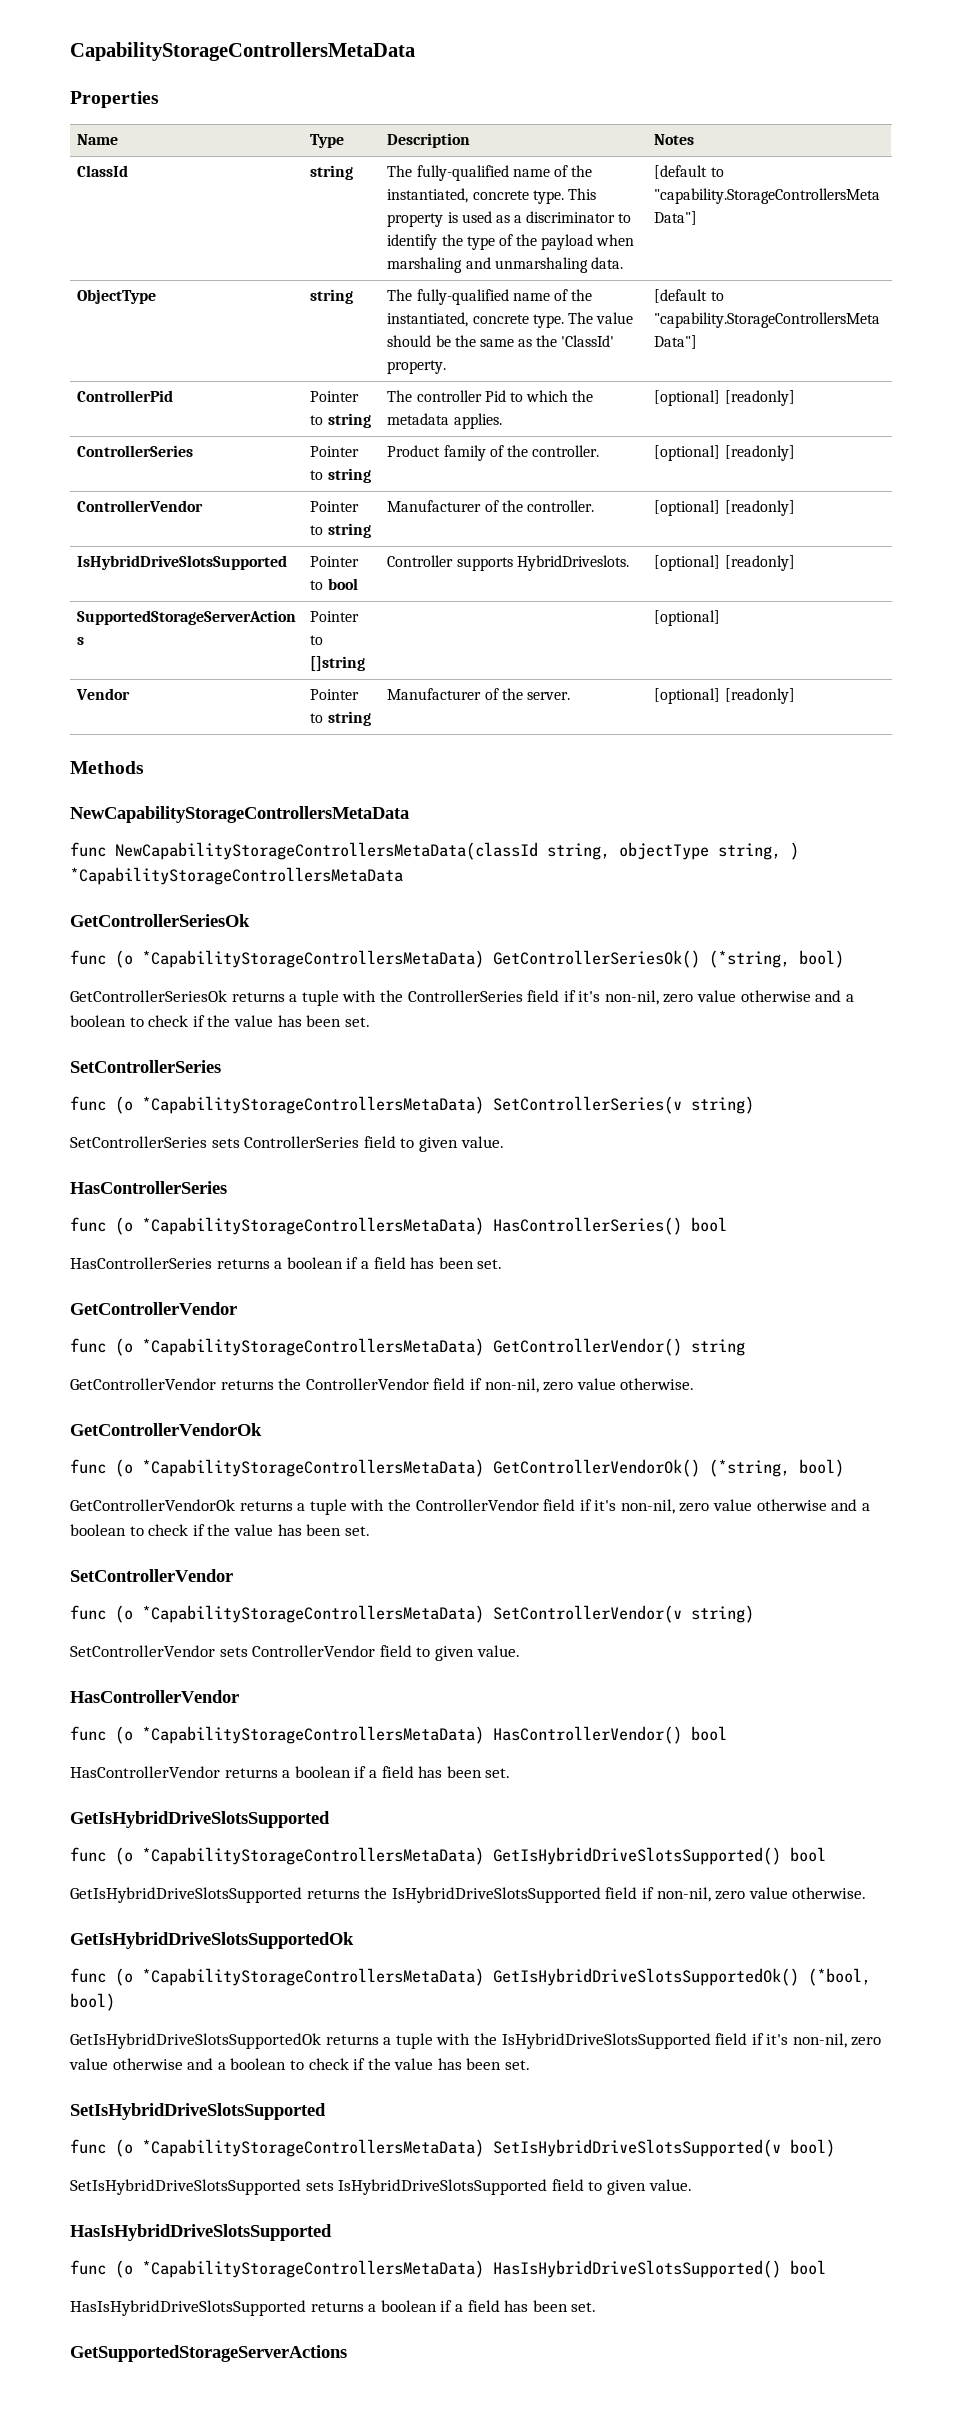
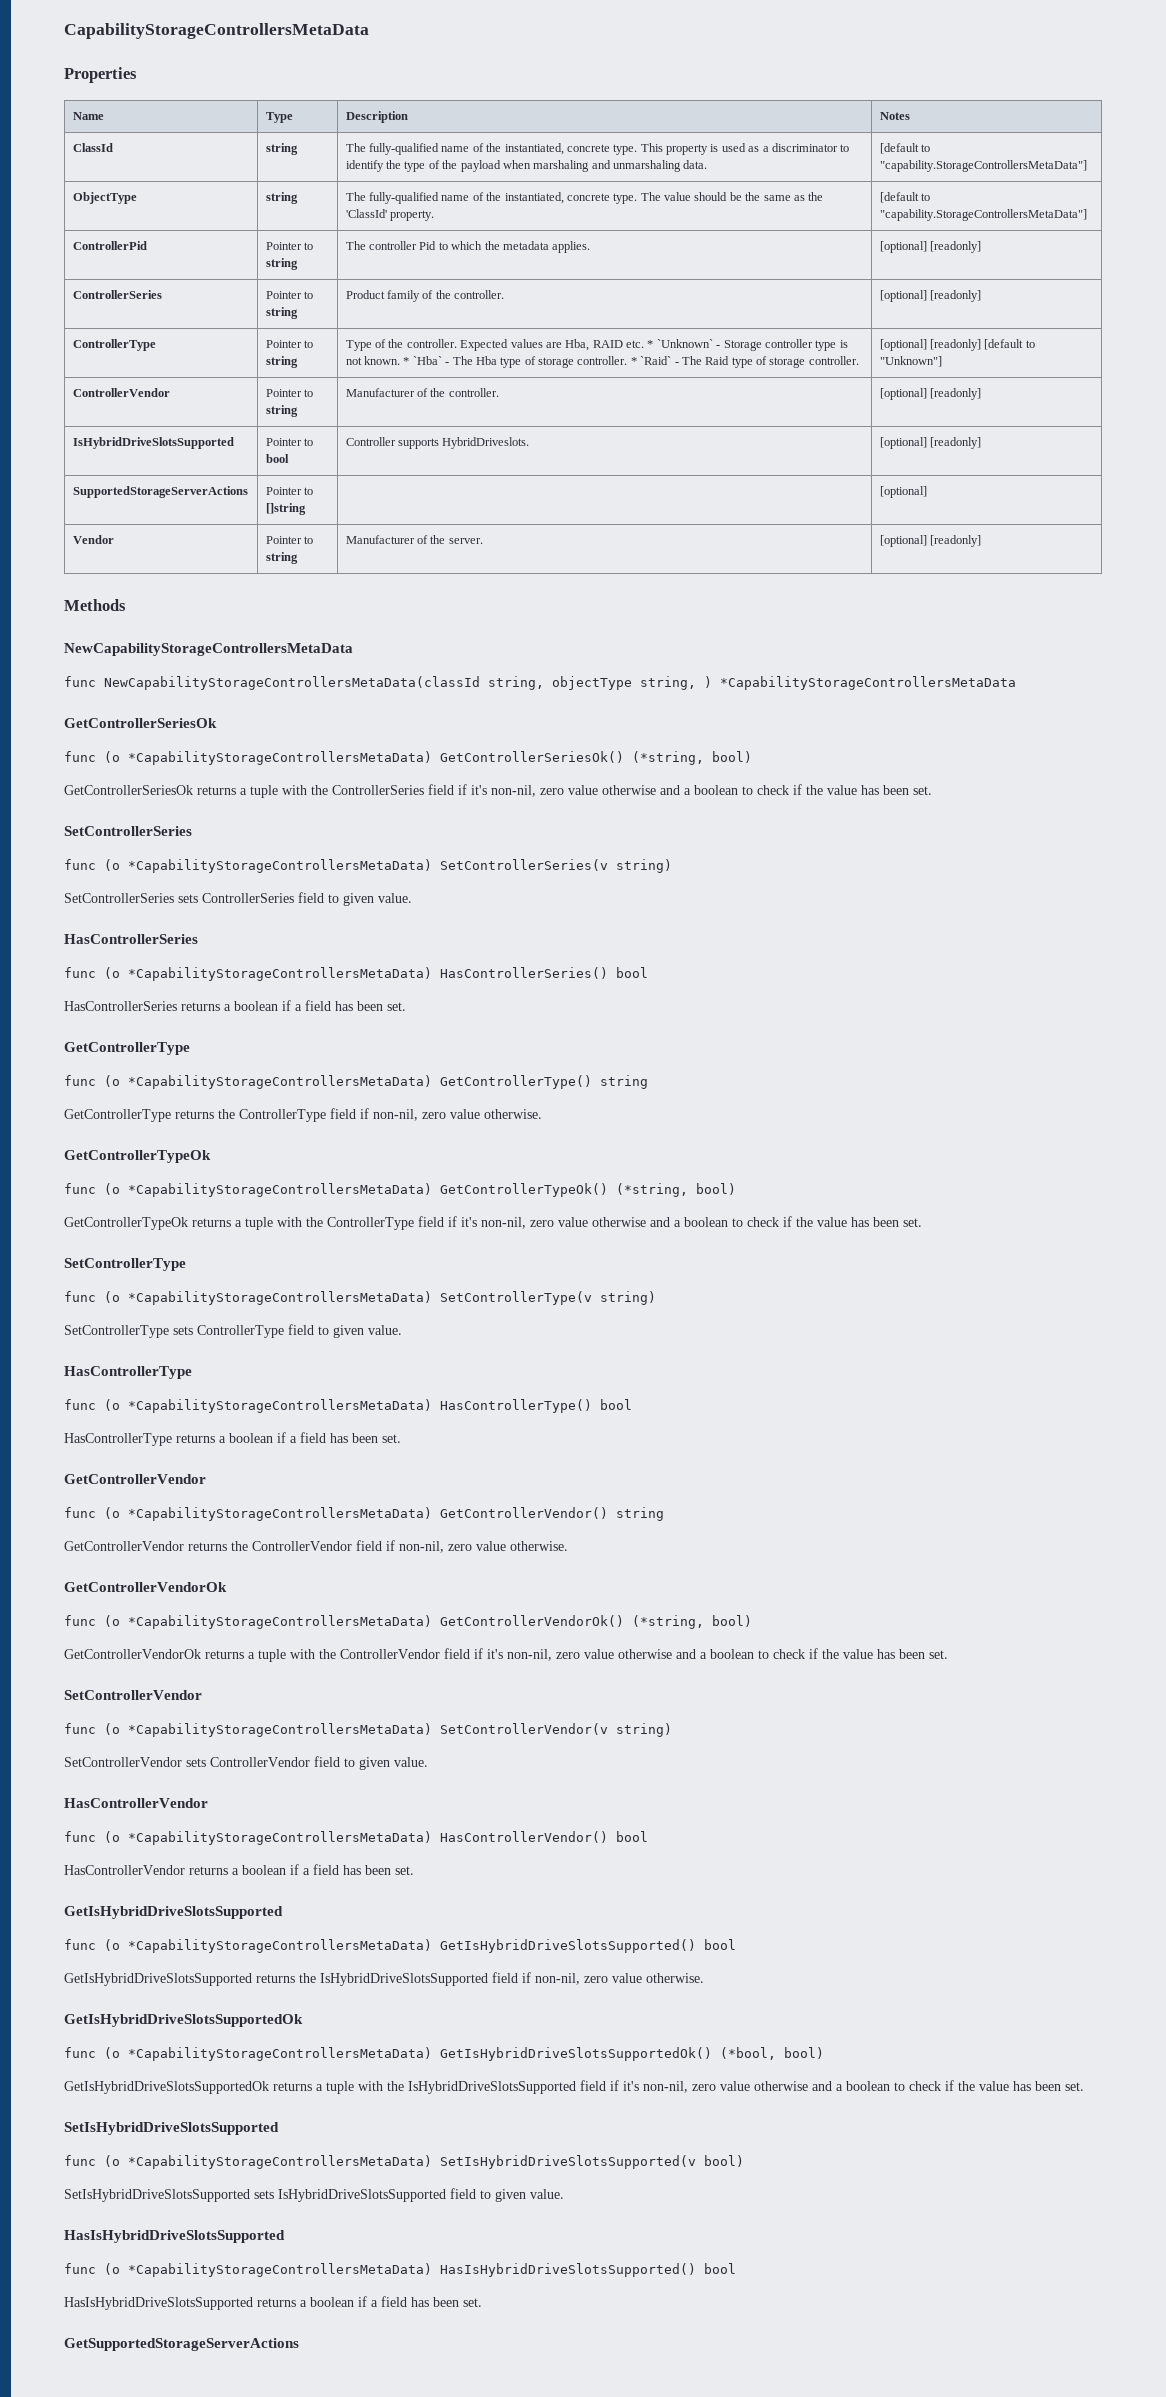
(795, 453) none -> [72,339,156,351] [265,340,314,348] [265,356,298,368] [345,339,848,351] [345,356,859,368] [879,339,1035,351] [879,356,942,367] // ControllerType | Pointer to string | Type of the controller. Expected values are Hba, RAID etc. * `Unknown` - Storage controller type is not known. * `Hba` - The Hba type of storage controller. * `Raid` - The Raid type of storage controller. | [optional] [readonly] [default to "Unknown"]
(503, 1264) none -> [64,1042,190,1055] [64,1075,648,1089] [64,1108,542,1122] [64,1150,211,1163] [64,1183,736,1197] [64,1216,922,1230] [64,1258,186,1271] [64,1291,656,1305] [64,1324,402,1338] [64,1366,192,1379] [64,1399,632,1413] [64,1432,401,1446] // GetControllerType // func (o *CapabilityStorageControllersMetaData) GetControllerType() string // GetControllerType returns the ControllerType field if non-nil, zero value otherwise. // GetControllerTypeOk // func (o *CapabilityStorageControllersMetaData) GetControllerTypeOk() (*string, bool) // GetControllerTypeOk returns a tuple with the ControllerType field if it's non-nil, zero value otherwise and a boolean to check if the value has been set. // SetControllerType // func (o *CapabilityStorageControllersMetaData) SetControllerType(v string) // SetControllerType sets ControllerType field to given value. // HasControllerType // func (o *CapabilityStorageControllersMetaData) HasControllerType() bool // HasControllerType returns a boolean if a field has been set.

